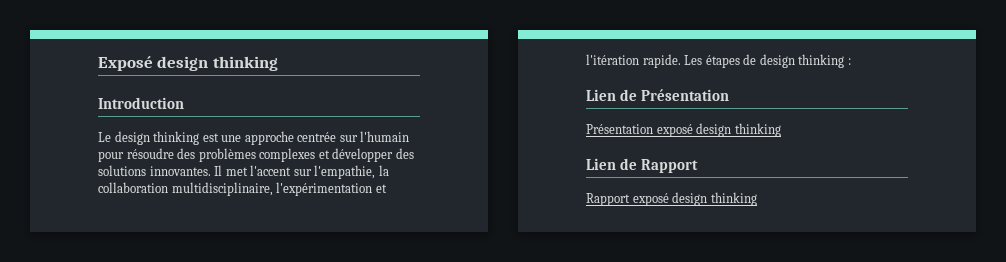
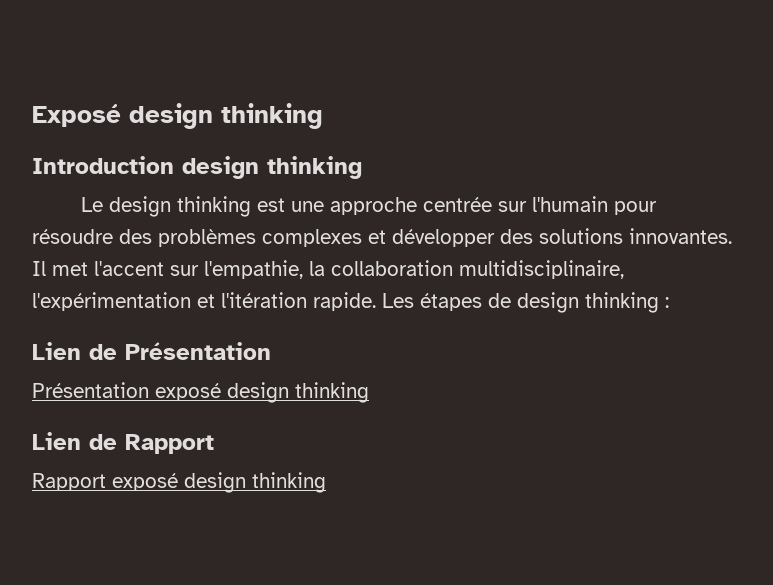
(184, 103) none -> [182,156,362,179] design thinking

